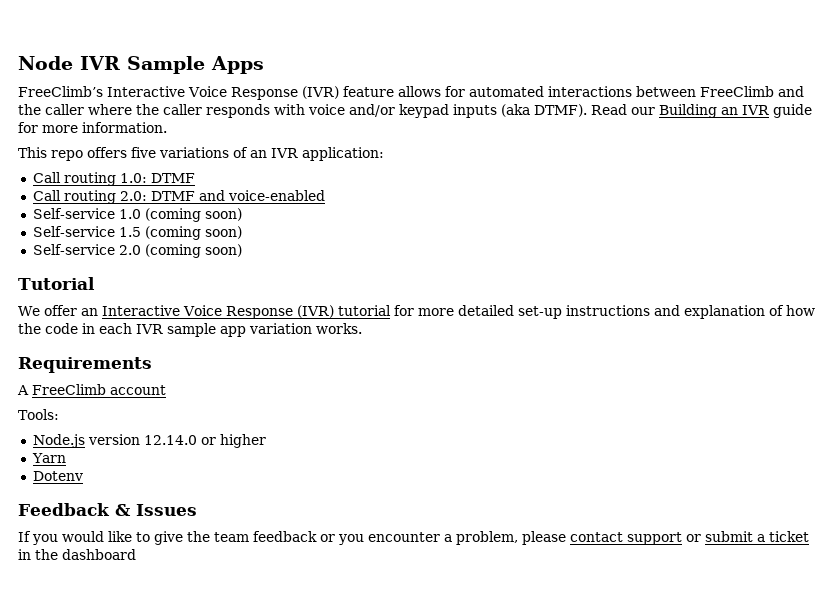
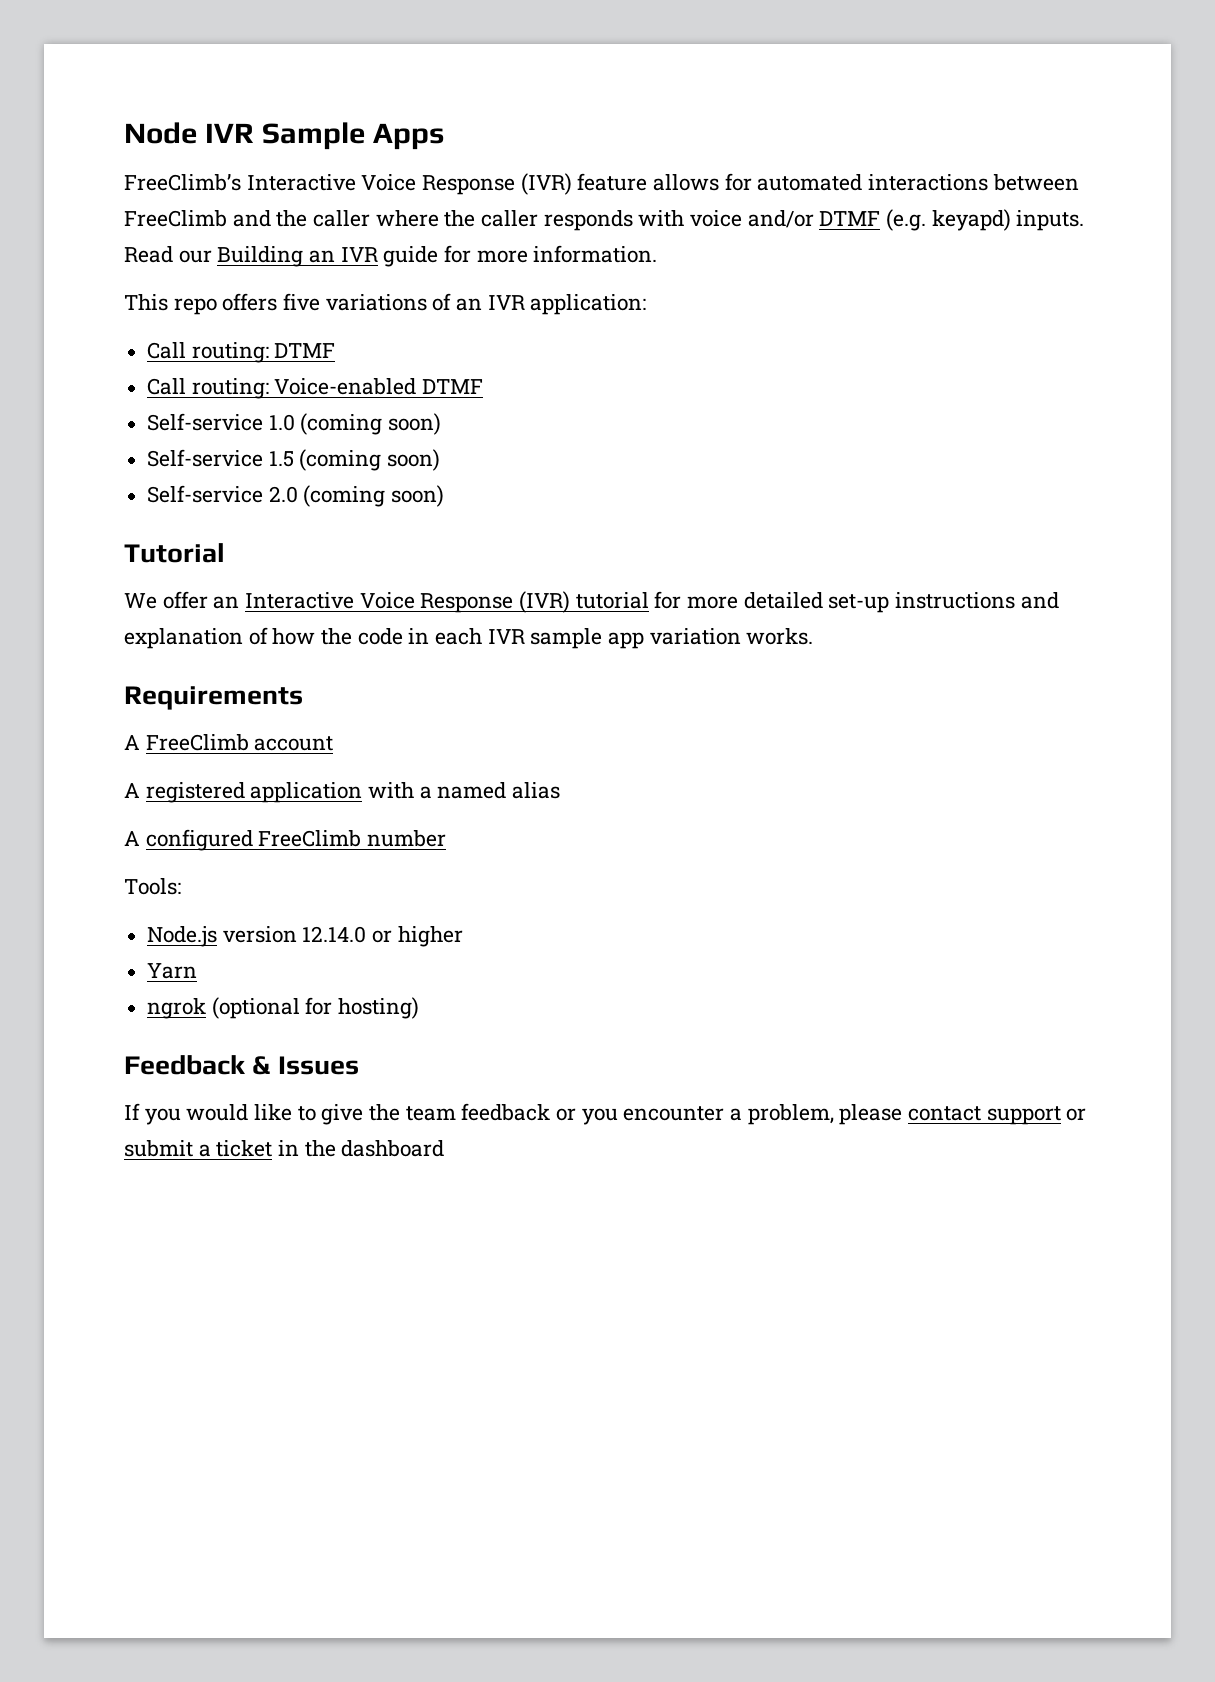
[399,104,587,118] keypad inputs (aka DTMF). -> [819,209,1085,231] DTMF (e.g. keyapd) inputs.
[63,172,147,186] routing 1.0: -> [191,342,269,363] routing:
[63,190,325,204] routing 2.0: DTMF and voice-enabled -> [191,378,484,399] routing: Voice-enabled DTMF
(166, 390) none -> [124,782,561,803] [124,829,447,851] // A registered application with a named alias // A configured FreeClimb number
[32,471,83,481] Dotenv -> [147,997,420,1019] ngrok (optional for hosting)

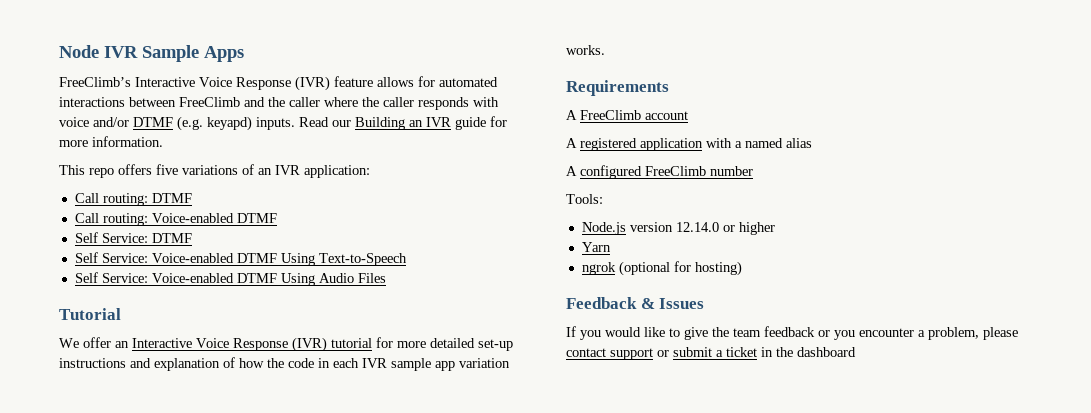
[147,413,442,435] [147,449,441,471] [147,485,445,507] Self-service 1.0 (coming soon) // Self-service 1.5 (coming soon) // Self-service 2.0 (coming soon) -> [74,232,192,243] [74,252,407,266] [74,272,386,286] Self Service: DTMF // Self Service: Voice-enabled DTMF Using Text-to-Speech // Self Service: Voice-enabled DTMF Using Audio Files

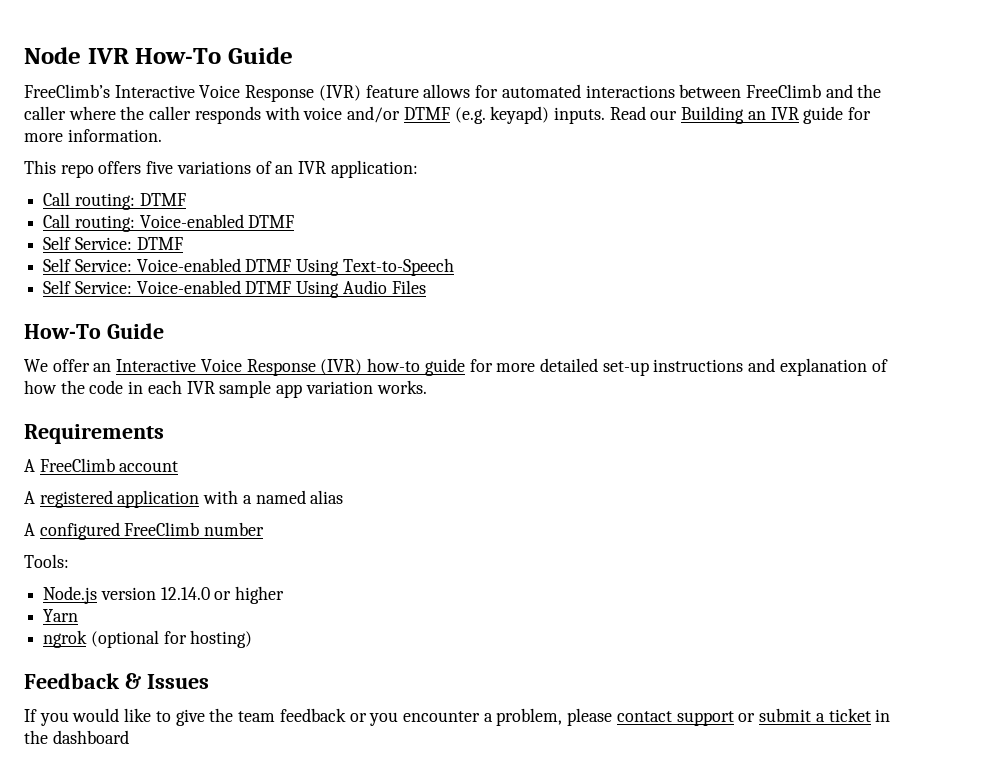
[142,45,244,62] Sample Apps -> [135,47,293,64] How-To Guide
[59,308,121,320] Tutorial -> [24,323,164,339] How-To Guide
[331,338,372,348] tutorial -> [367,358,465,376] how-to guide

